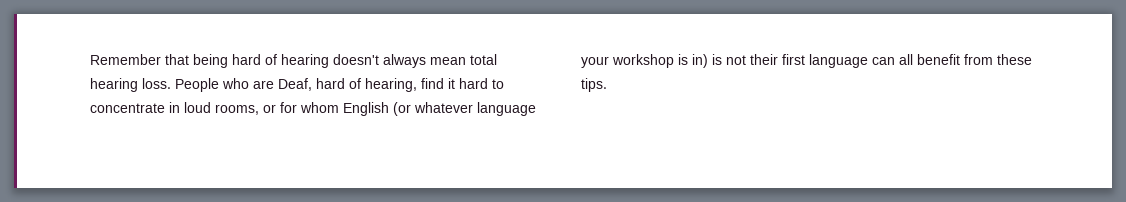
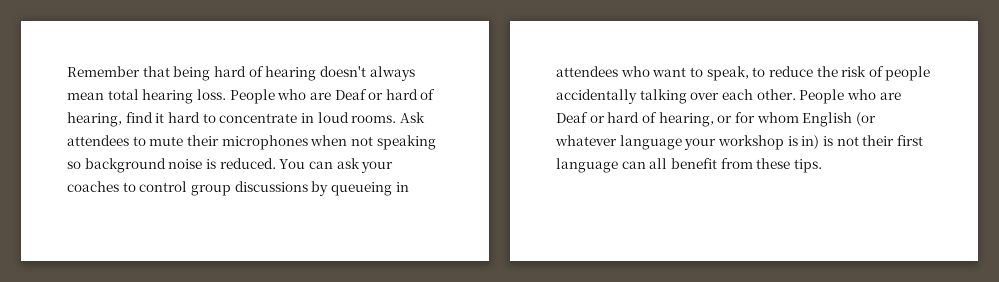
[278,78,312,91] Deaf, -> [334,89,384,100] Deaf or
[215,104,259,115] rooms, -> [351,112,425,123] [67,135,436,150] [67,158,394,173] [67,181,409,196] [556,66,931,81] [556,89,901,104] [556,112,714,127] rooms. Ask attendees to mute their microphones when not speaking so background noise is reduced. You can ask your coaches to control group discussions by queueing in attendees who want to speak, to reduce the risk of people accidentally talking over each other. People who are Deaf or hard of hearing,

